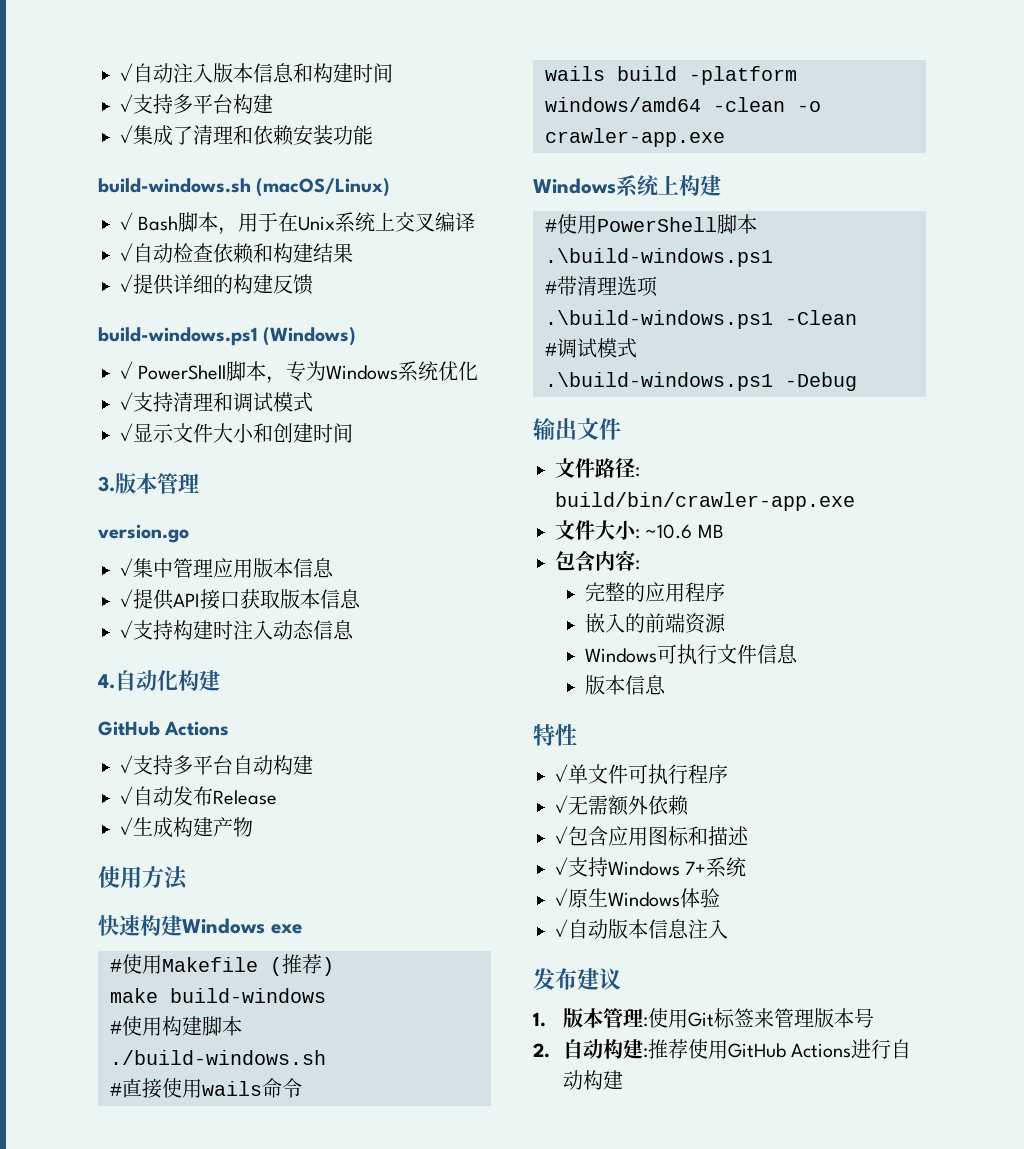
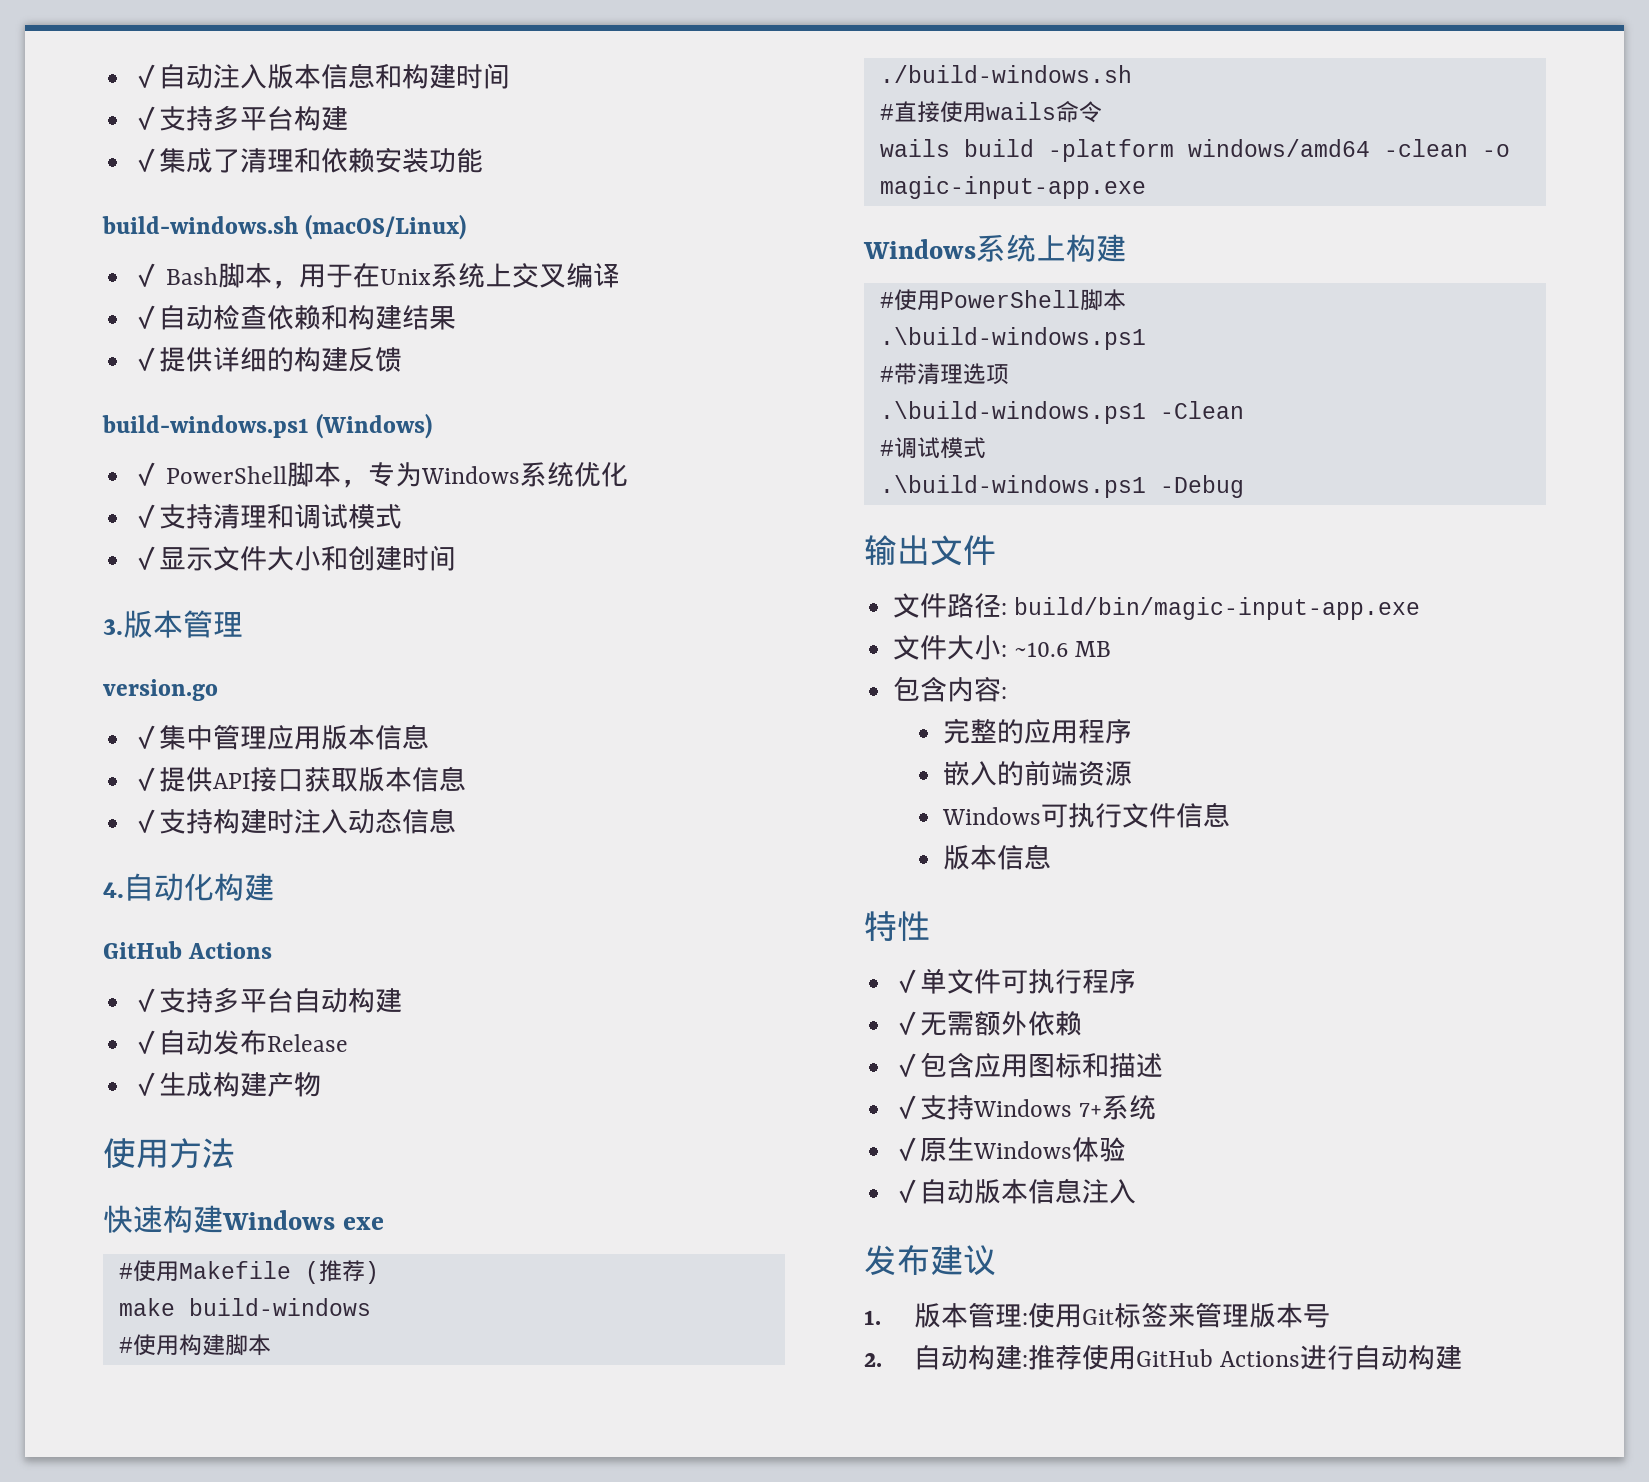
[545,128,725,147] crawler-app.exe -> [879,176,1146,199] magic-input-app.exe
[555,492,855,511] build/bin/crawler-app.exe -> [1014,597,1421,620] build/bin/magic-input-app.exe

